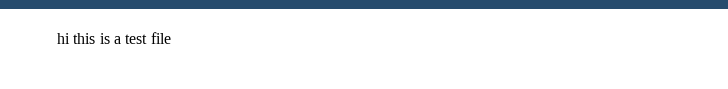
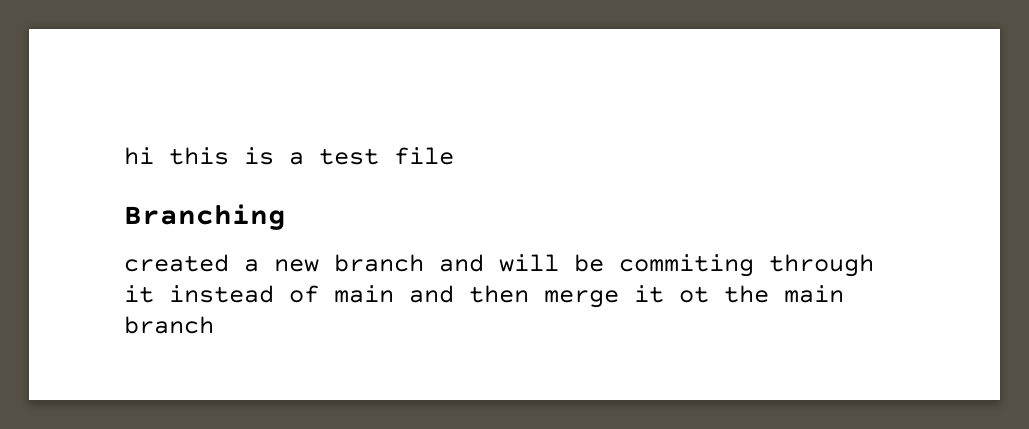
(171, 38) none -> [124,204,286,230] [124,254,874,277] [124,285,844,308] [124,316,214,334] // Branching // created a new branch and will be commiting through it instead of main and then merge it ot the main branch

